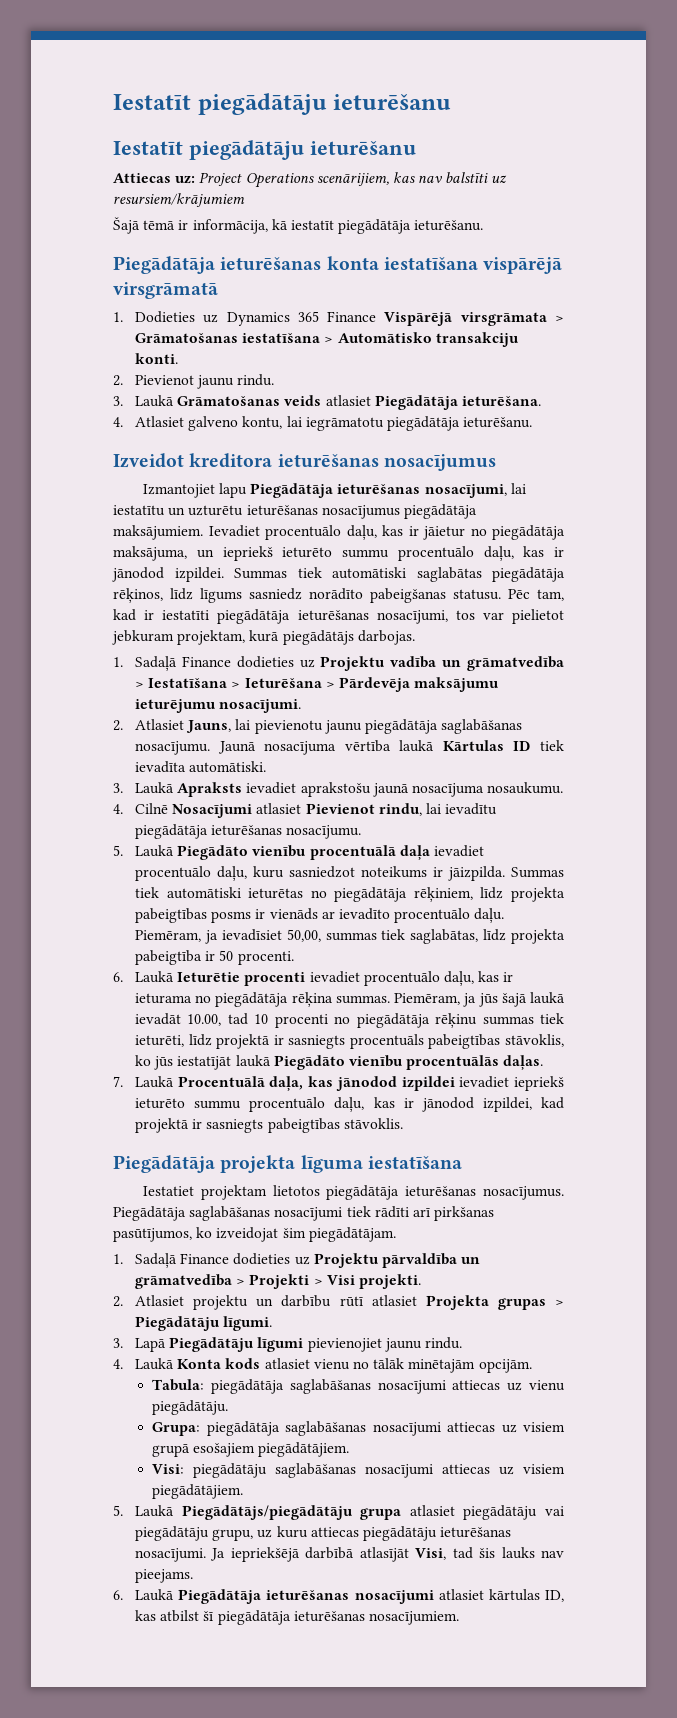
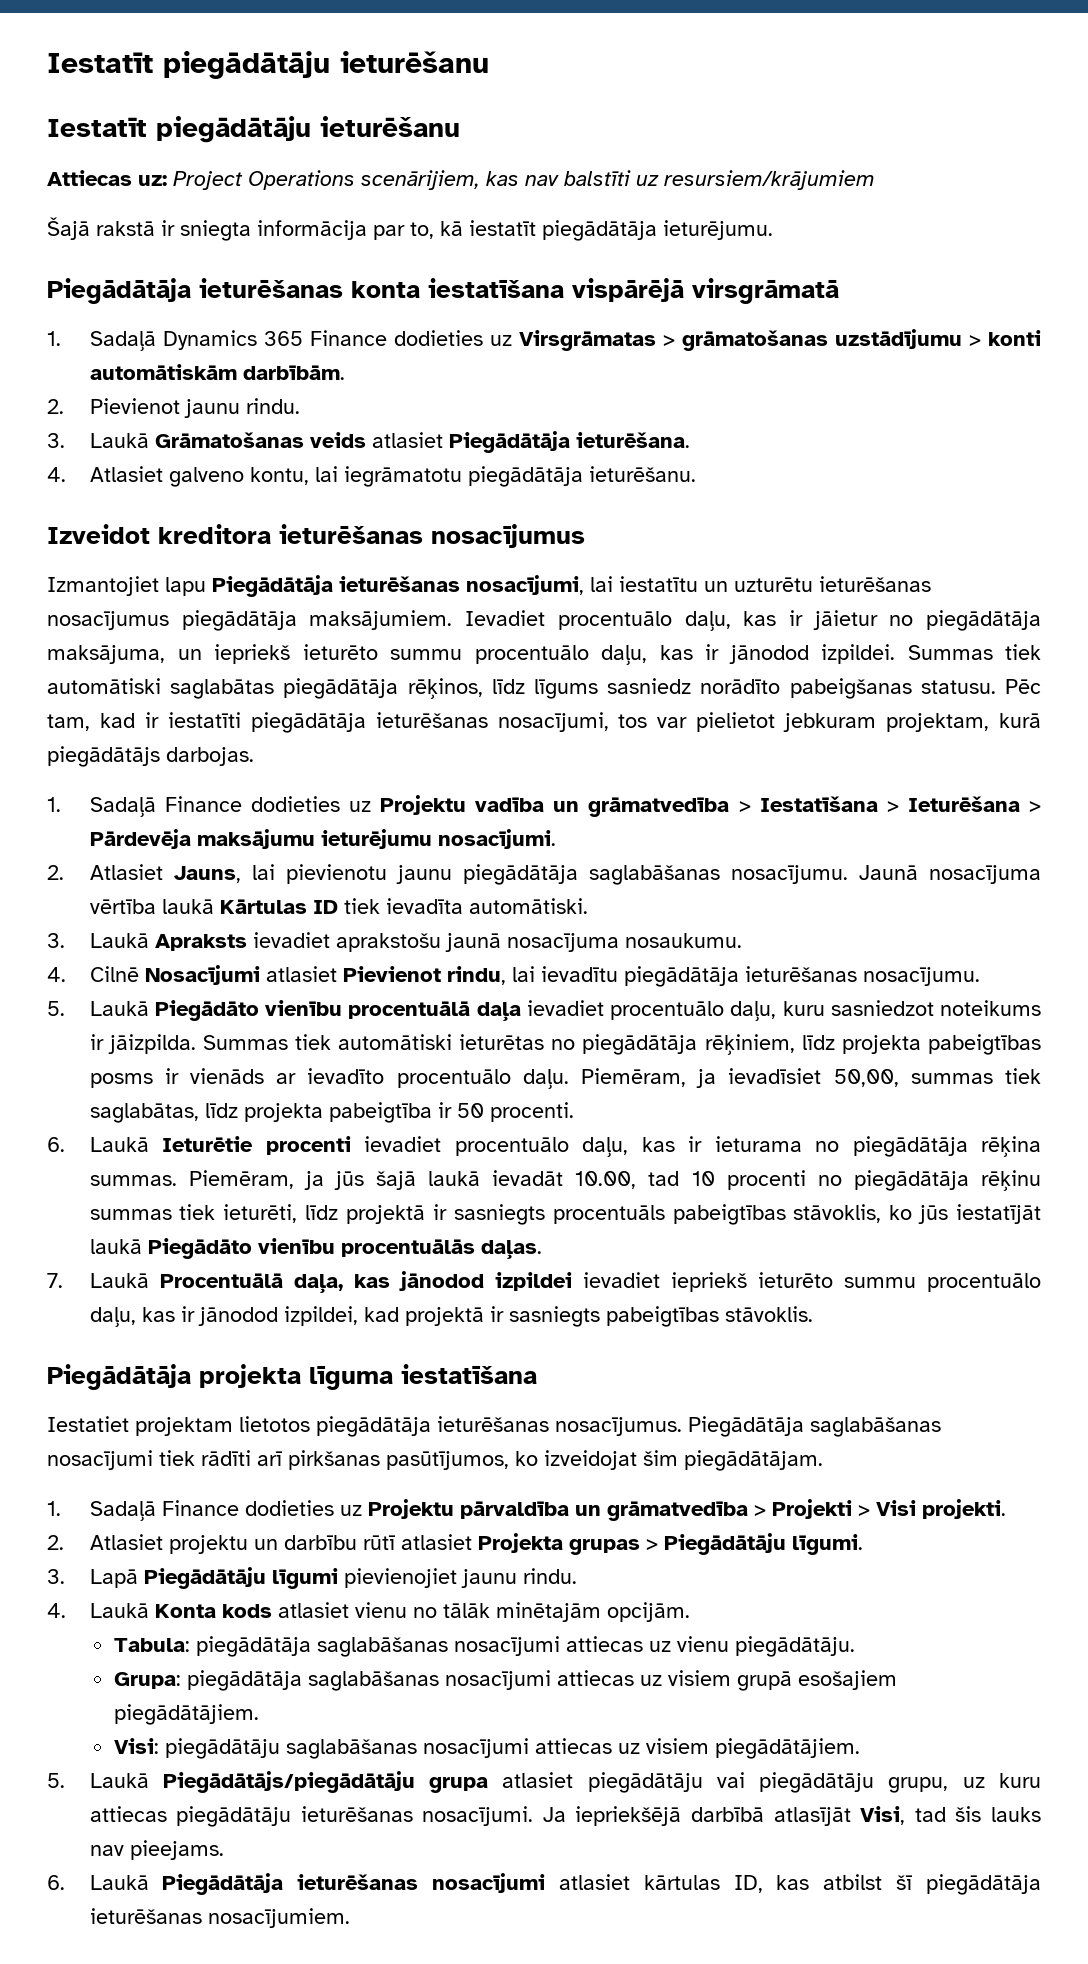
[143,219,268,234] tēmā ir informācija, -> [96,220,434,241] rakstā ir sniegta informācija par to,
[414,220,484,231] ieturēšanu. -> [663,220,773,240] ieturējumu.
[135,311,219,323] Dodieties uz -> [89,331,156,351] Sadaļā
[384,312,564,326] [135,332,518,347] [135,353,179,364] Vispārējā virsgrāmata > Grāmatošanas iestatīšana > Automātisko transakciju konti. -> [393,329,1041,351] [89,364,345,380] dodieties uz Virsgrāmatas > grāmatošanas uzstādījumu > konti automātiskām darbībām.

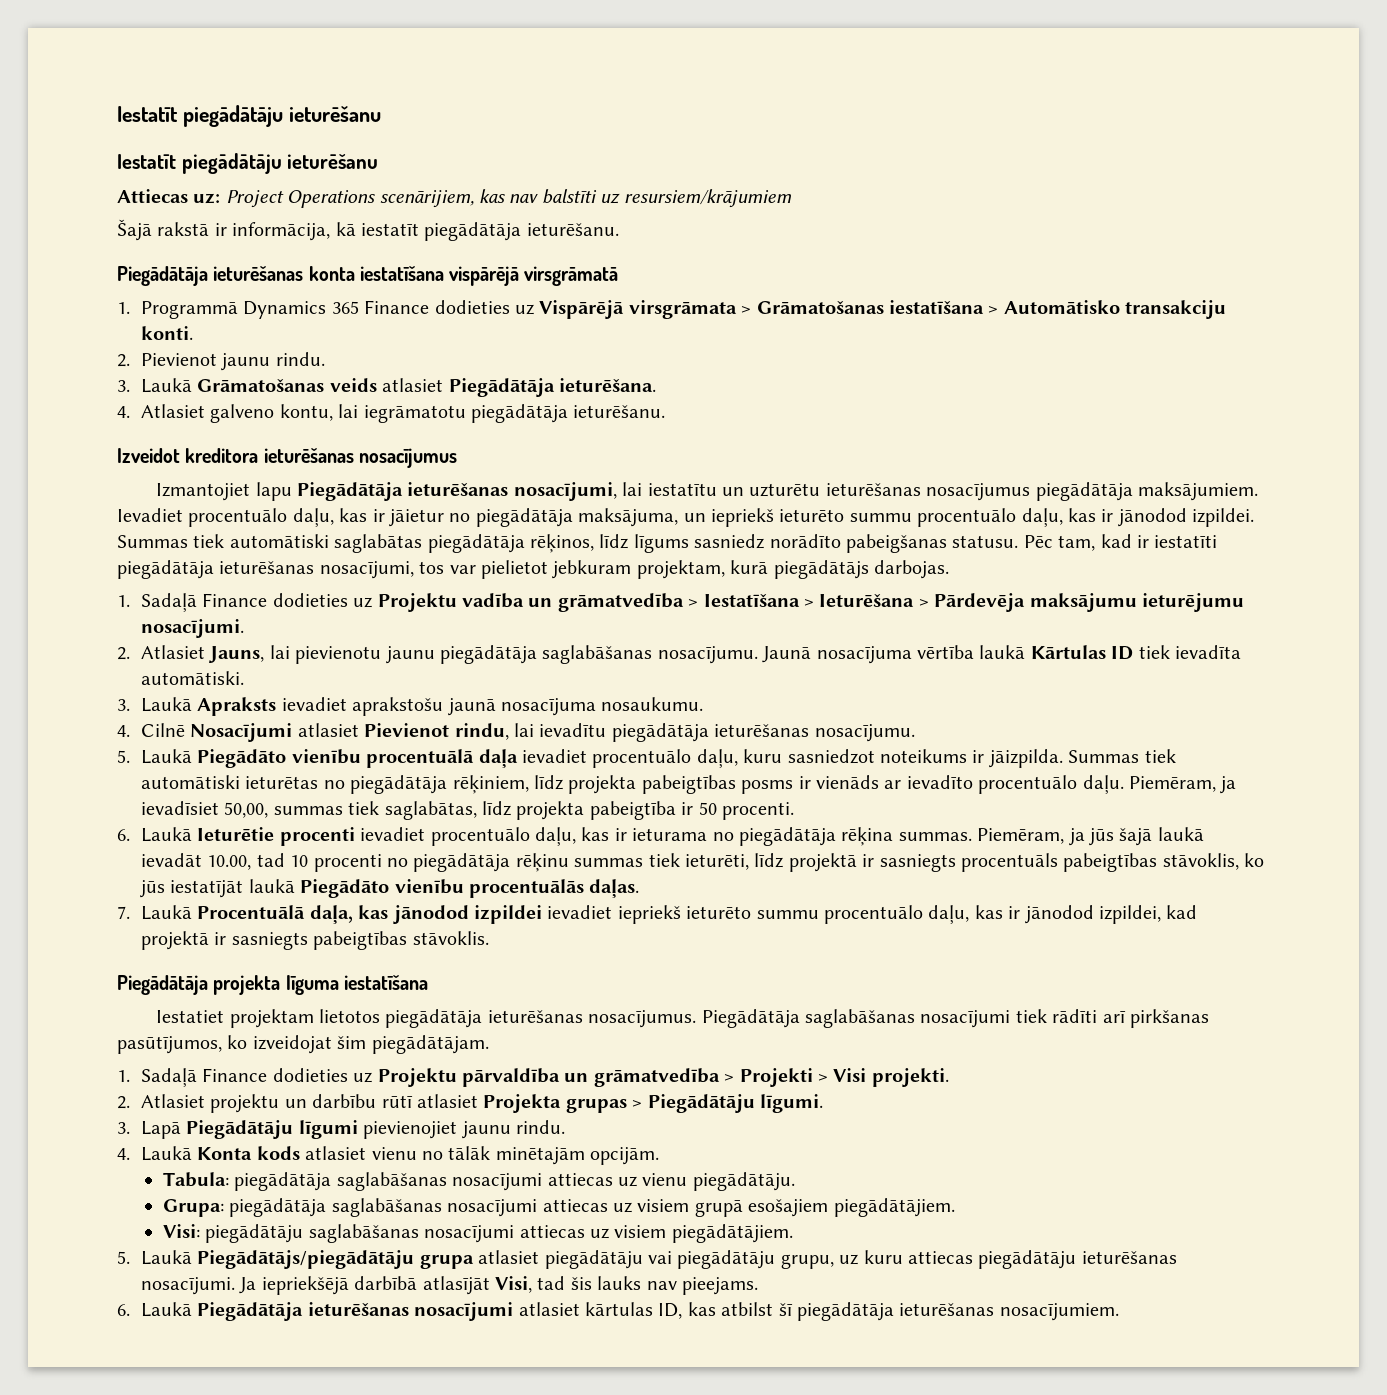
[180,220,434,241] sniegta informācija par to, -> [232,222,331,241] informācija,
[663,220,773,240] ieturējumu. -> [526,223,619,236] ieturēšanu.
[89,331,156,351] Sadaļā -> [140,301,238,319] Programmā
[518,329,1041,351] [89,364,345,380] Virsgrāmatas > grāmatošanas uzstādījumu > konti automātiskām darbībām. -> [539,300,1227,319] [140,326,193,340] Vispārējā virsgrāmata > Grāmatošanas iestatīšana > Automātisko transakciju konti.

